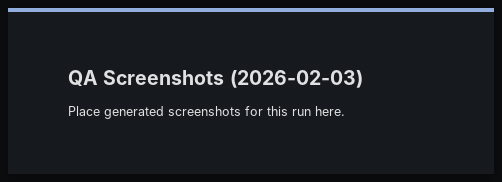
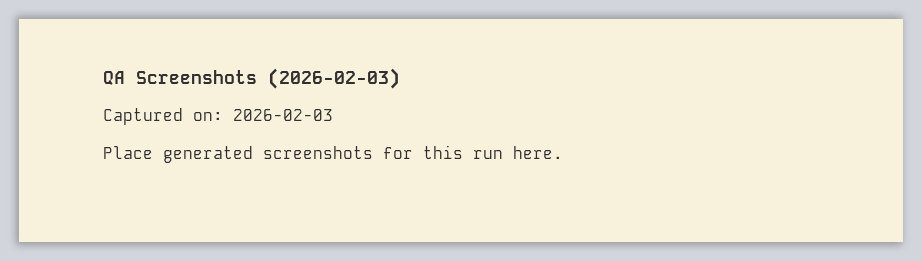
(363, 79) none -> [103,108,333,125] // Captured on: 2026-02-03

